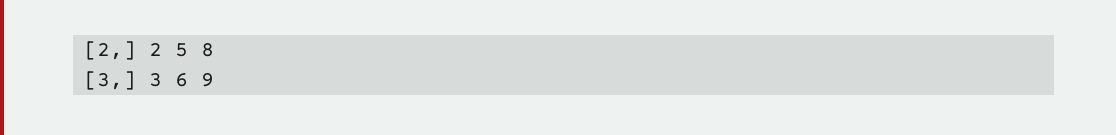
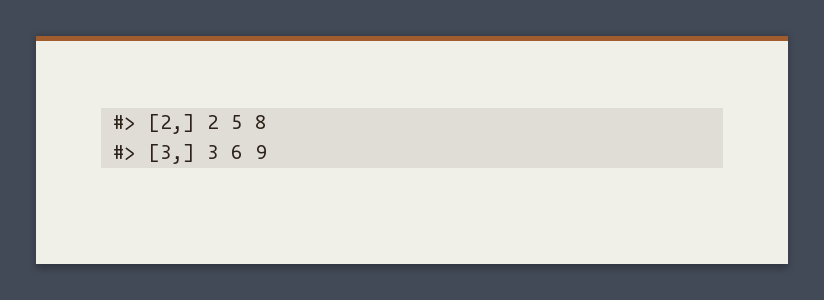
(84, 50) none -> [113,115,137,130] #>
(215, 50) none -> [113,145,137,160] #>

